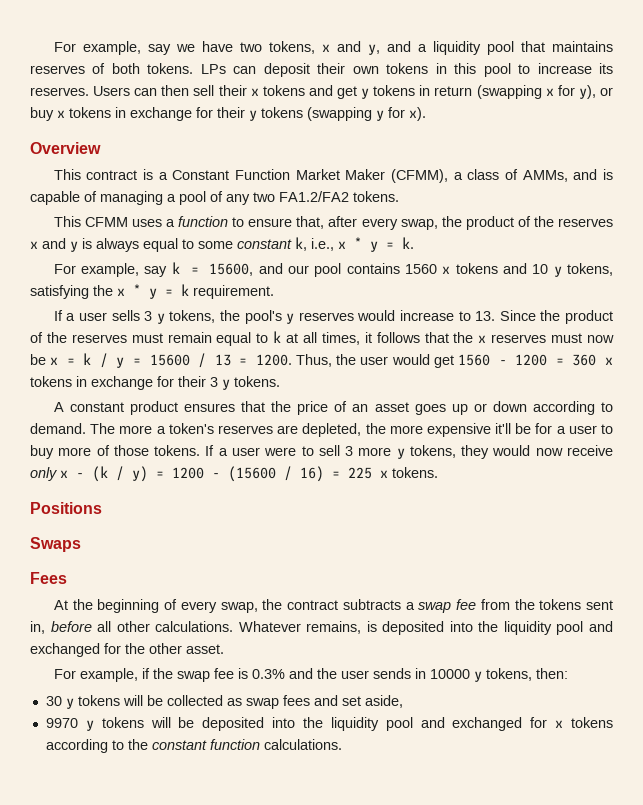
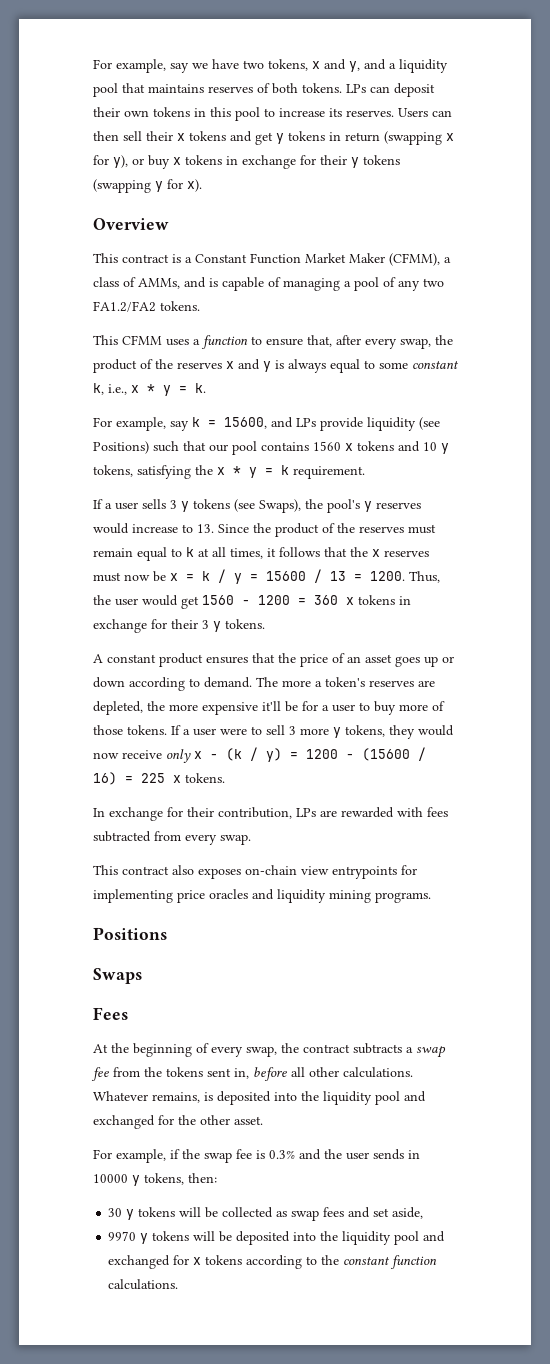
(283, 268) none -> [296,417,440,431] [93,441,206,454] LPs provide liquidity (see Positions) such that
[169,310,216,323] tokens, -> [193,499,301,513] tokens (see Swaps),
(438, 472) none -> [93,807,448,821] [93,831,251,845] [93,865,417,879] [93,889,431,903] // In exchange for their contribution, LPs are rewarded with fees subtracted from every swap. // This contract also exposes on-chain view entrypoints for implementing price oracles and liquidity mining programs.

